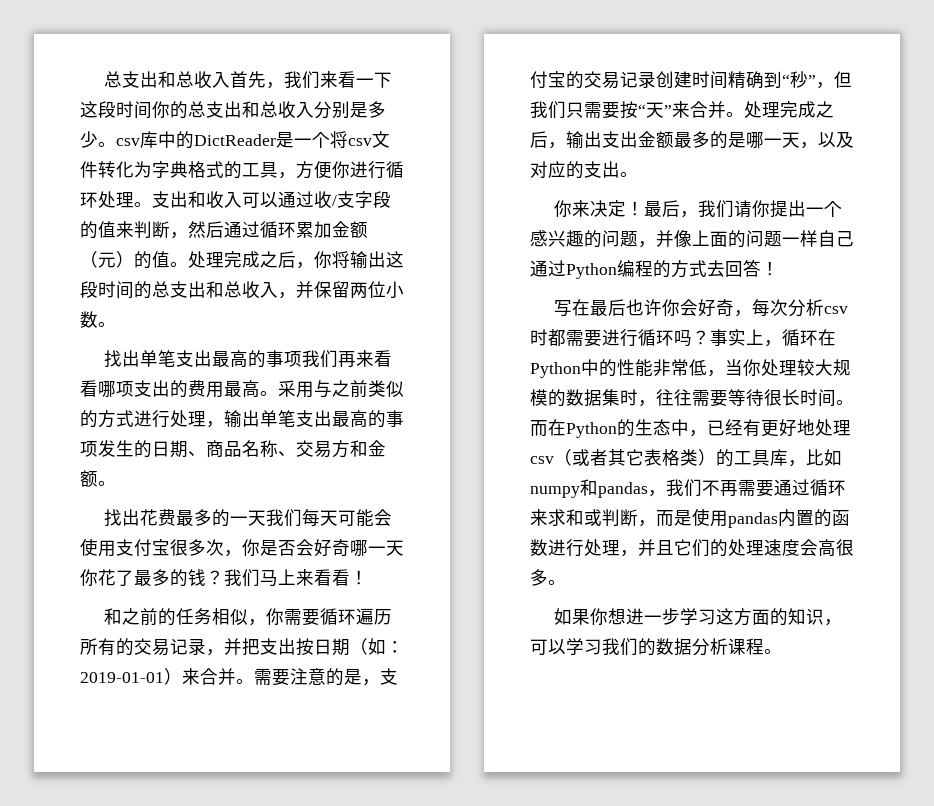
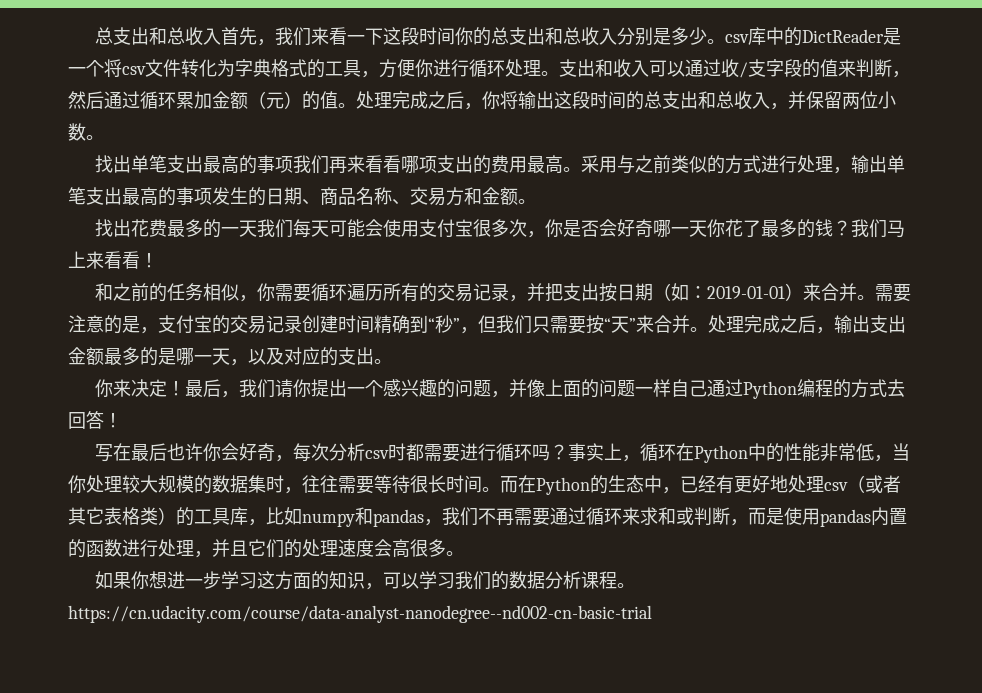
(782, 651) none -> [68,605,652,623] https://cn.udacity.com/course/data-analyst-nanodegree--nd002-cn-basic-trial

